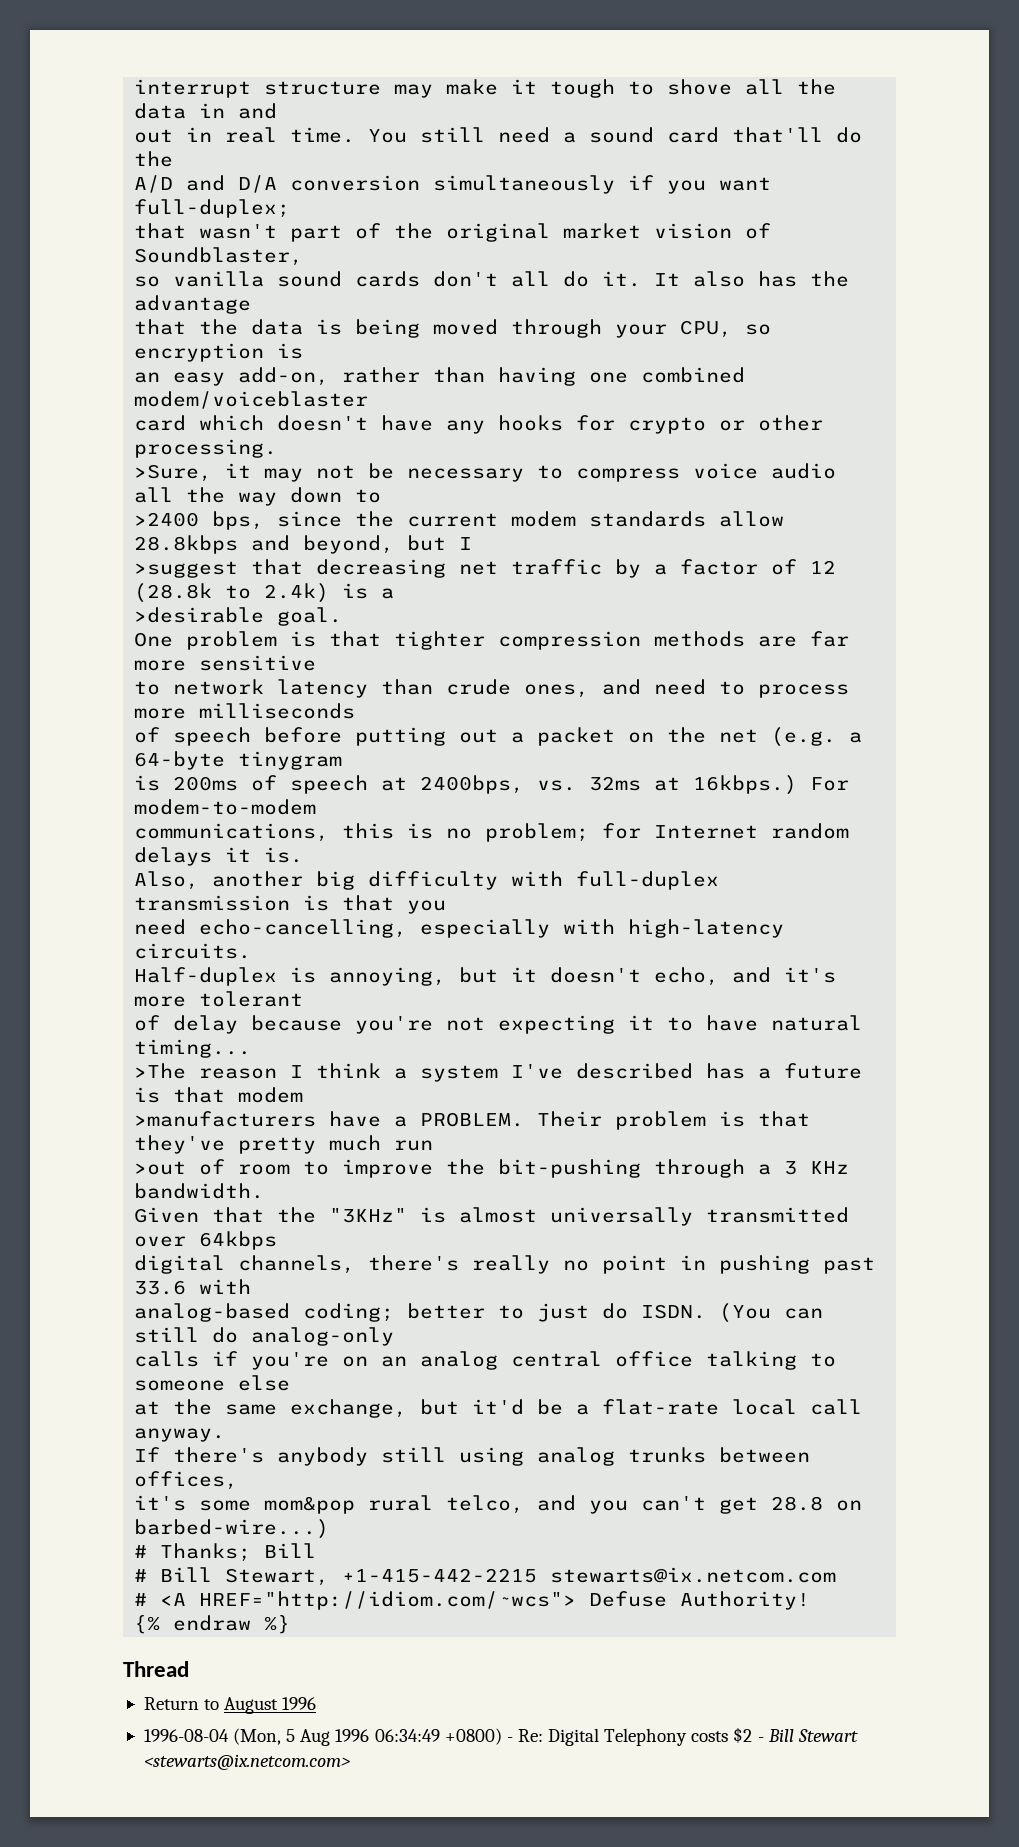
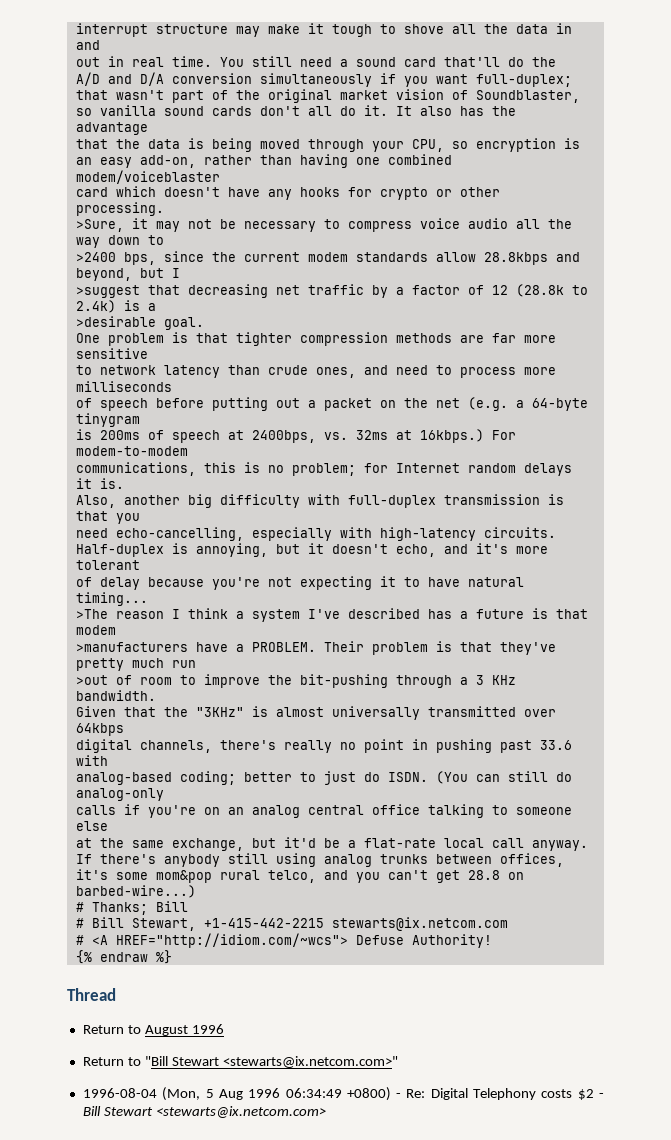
(317, 1703) none -> [82,1056,398,1068] // Return to "Bill Stewart <stewarts@ix.netcom.com>"

